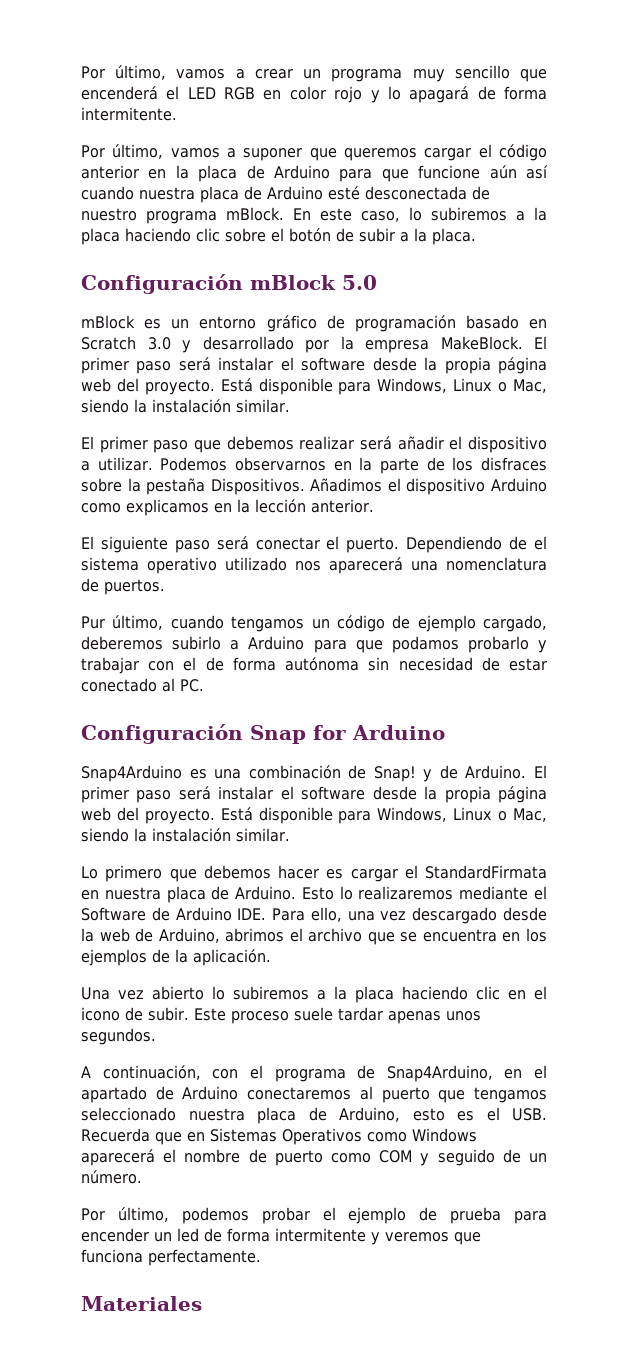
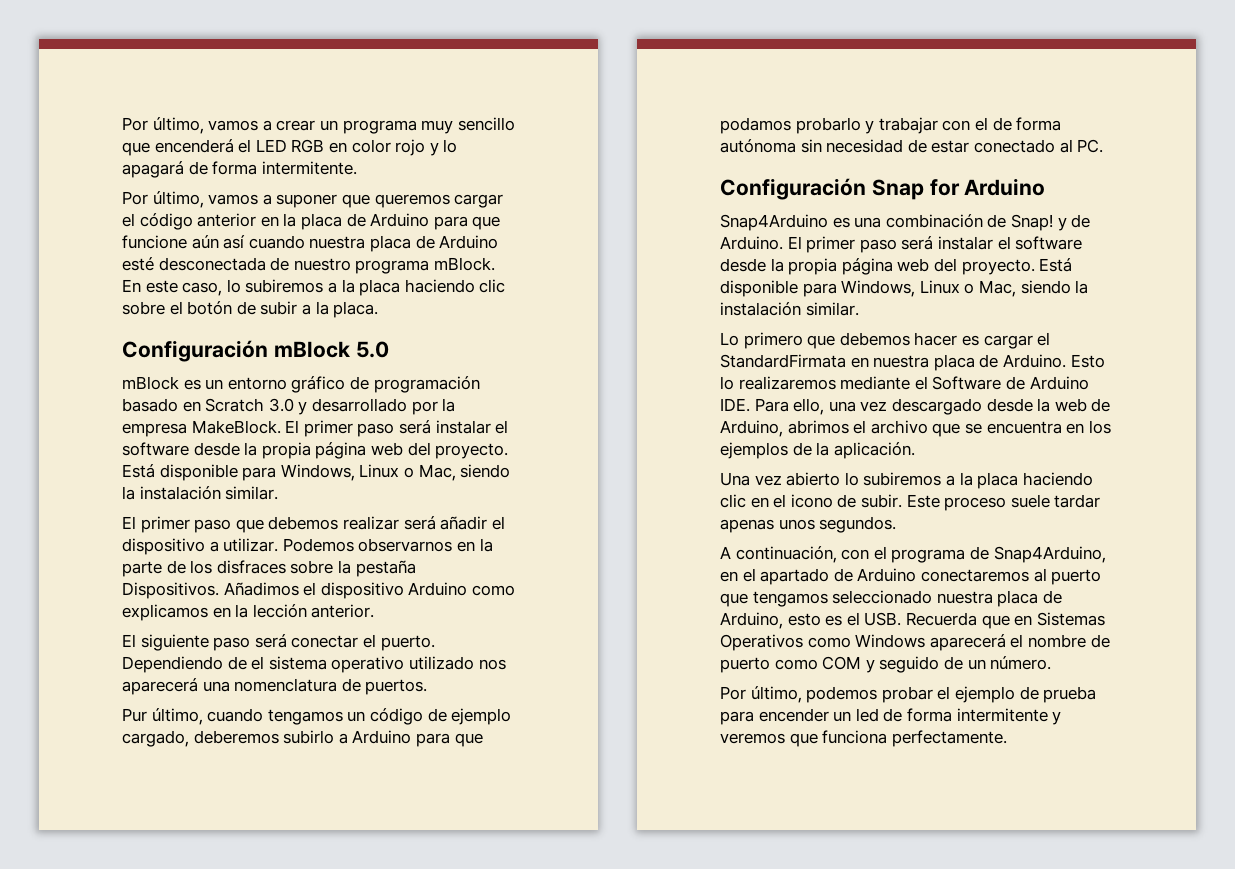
[81,1296,202,1311] // Materiales -> (1007, 738) none

